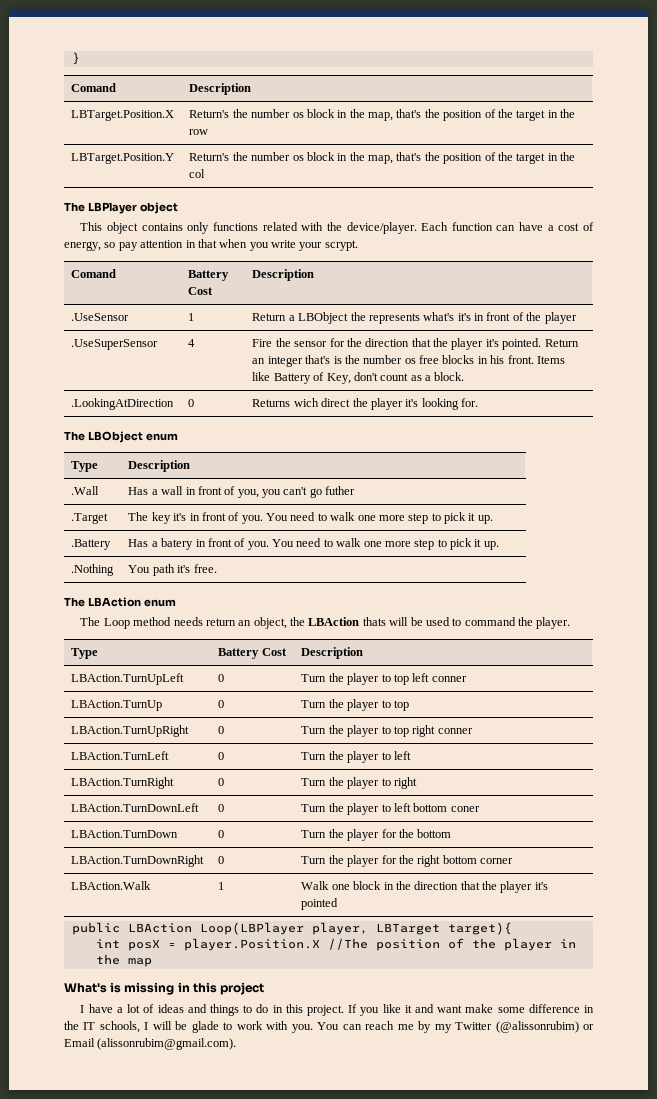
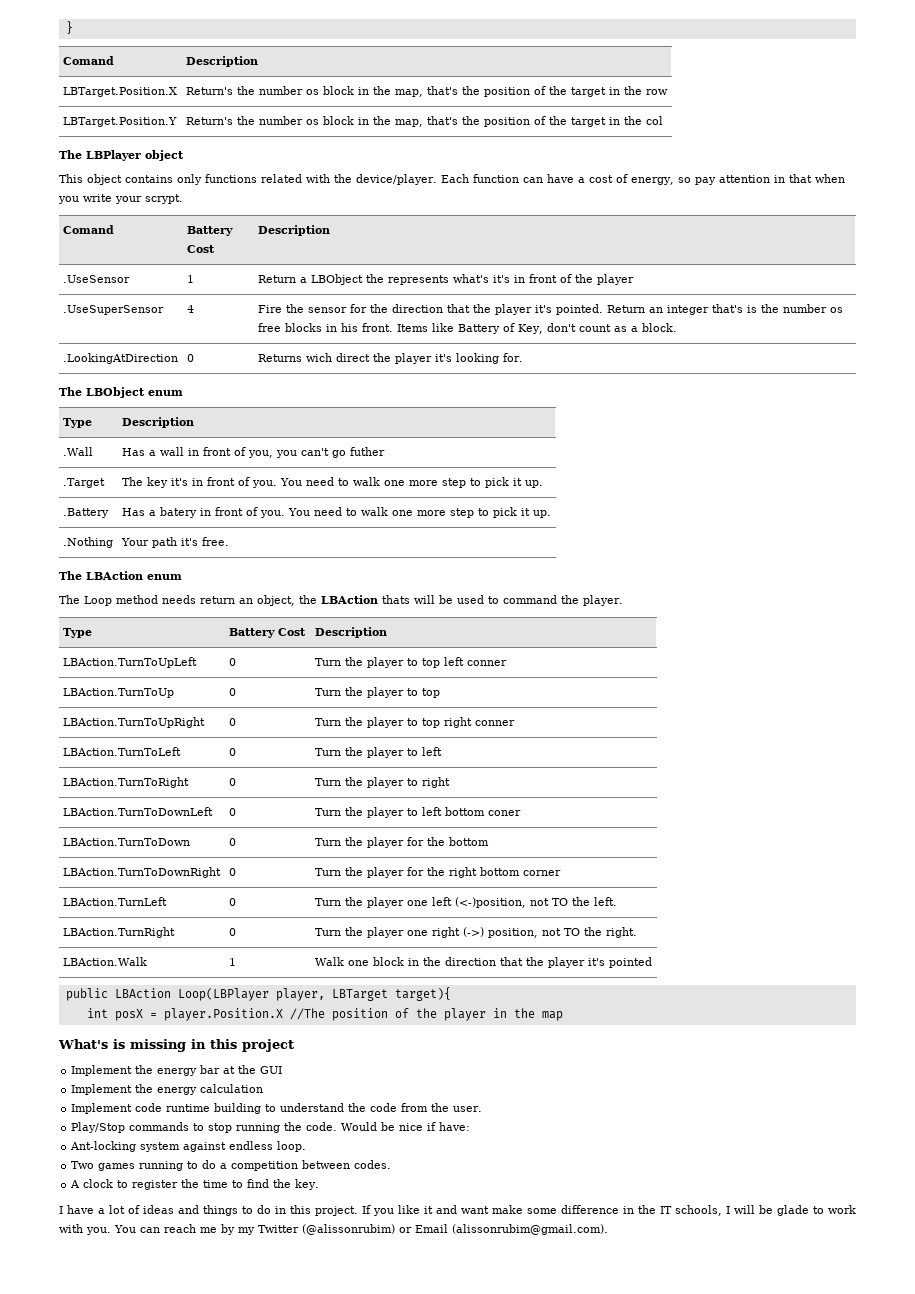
[128,565,151,573] You -> [121,538,150,546] Your
[71,673,185,685] LBAction.TurnUpLeft -> [63,657,198,668] LBAction.TurnToUpLeft
[71,700,163,711] LBAction.TurnUp -> [63,688,175,698] LBAction.TurnToUp
[71,725,190,737] LBAction.TurnUpRight -> [63,717,206,728] LBAction.TurnToUpRight
[71,751,170,760] LBAction.TurnLeft -> [63,747,182,756] LBAction.TurnToLeft
[71,777,175,789] LBAction.TurnRight -> [63,777,190,788] LBAction.TurnToRight
[71,803,200,812] LBAction.TurnDownLeft -> [63,807,214,816] LBAction.TurnToDownLeft
[71,830,179,838] LBAction.TurnDown -> [63,838,191,846] LBAction.TurnToDown
[71,855,205,867] LBAction.TurnDownRight -> [63,867,222,878] LBAction.TurnToDownRight
(514, 861) none -> [63,897,168,906] [229,898,237,906] [315,897,618,908] [63,927,176,938] [229,928,237,936] [315,927,638,938] // LBAction.TurnLeft | 0 | Turn the player one left (<-)position, not TO the left. // LBAction.TurnRight | 0 | Turn the player one right (->) position, not TO the right.
(265, 988) none -> [71,1065,283,1076] [71,1084,264,1095] [71,1103,483,1114] [71,1122,471,1133] [70,1141,307,1152] [71,1160,392,1171] [70,1179,320,1190] // Implement the energy bar at the GUI // Implement the energy calculation // Implement code runtime building to understand the code from the user. // Play/Stop commands to stop running the code. Would be nice if have: // Ant-locking system against endless loop. // Two games running to do a competition between codes. // A clock to register the time to find the key.

